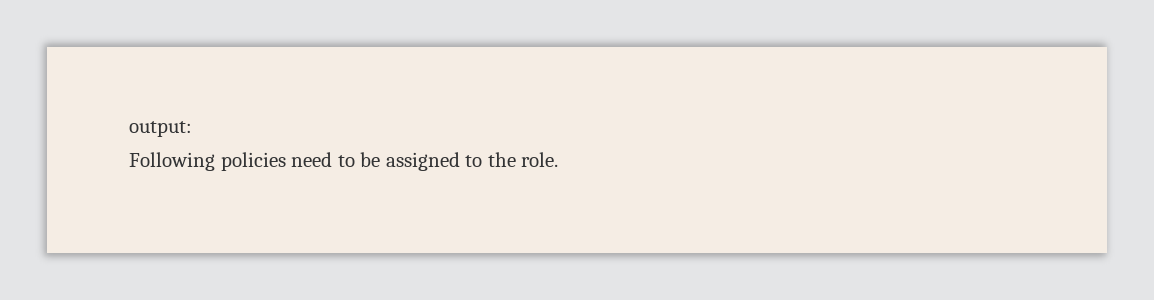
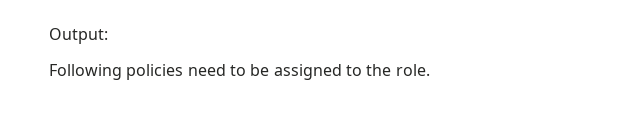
[129,121,192,137] output: -> [49,28,108,44] Output:

